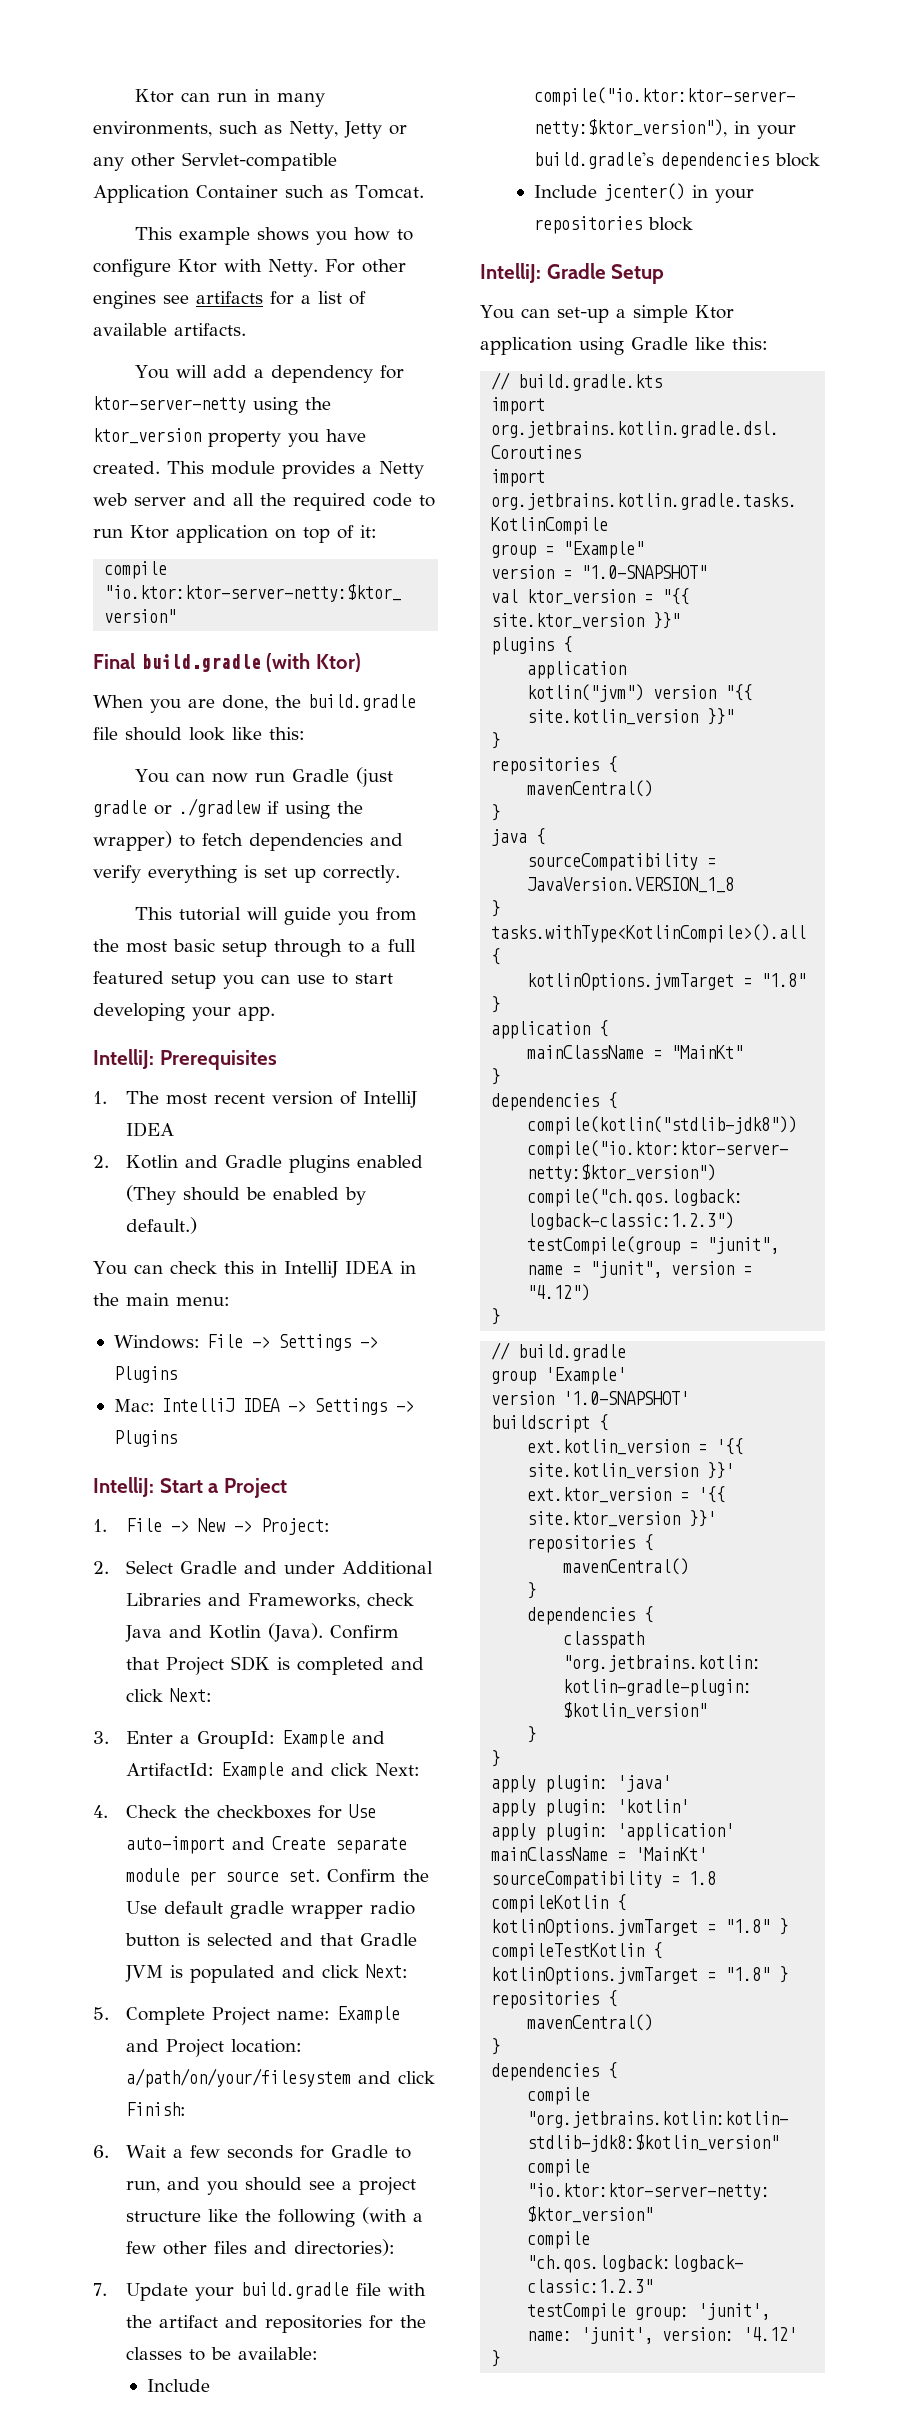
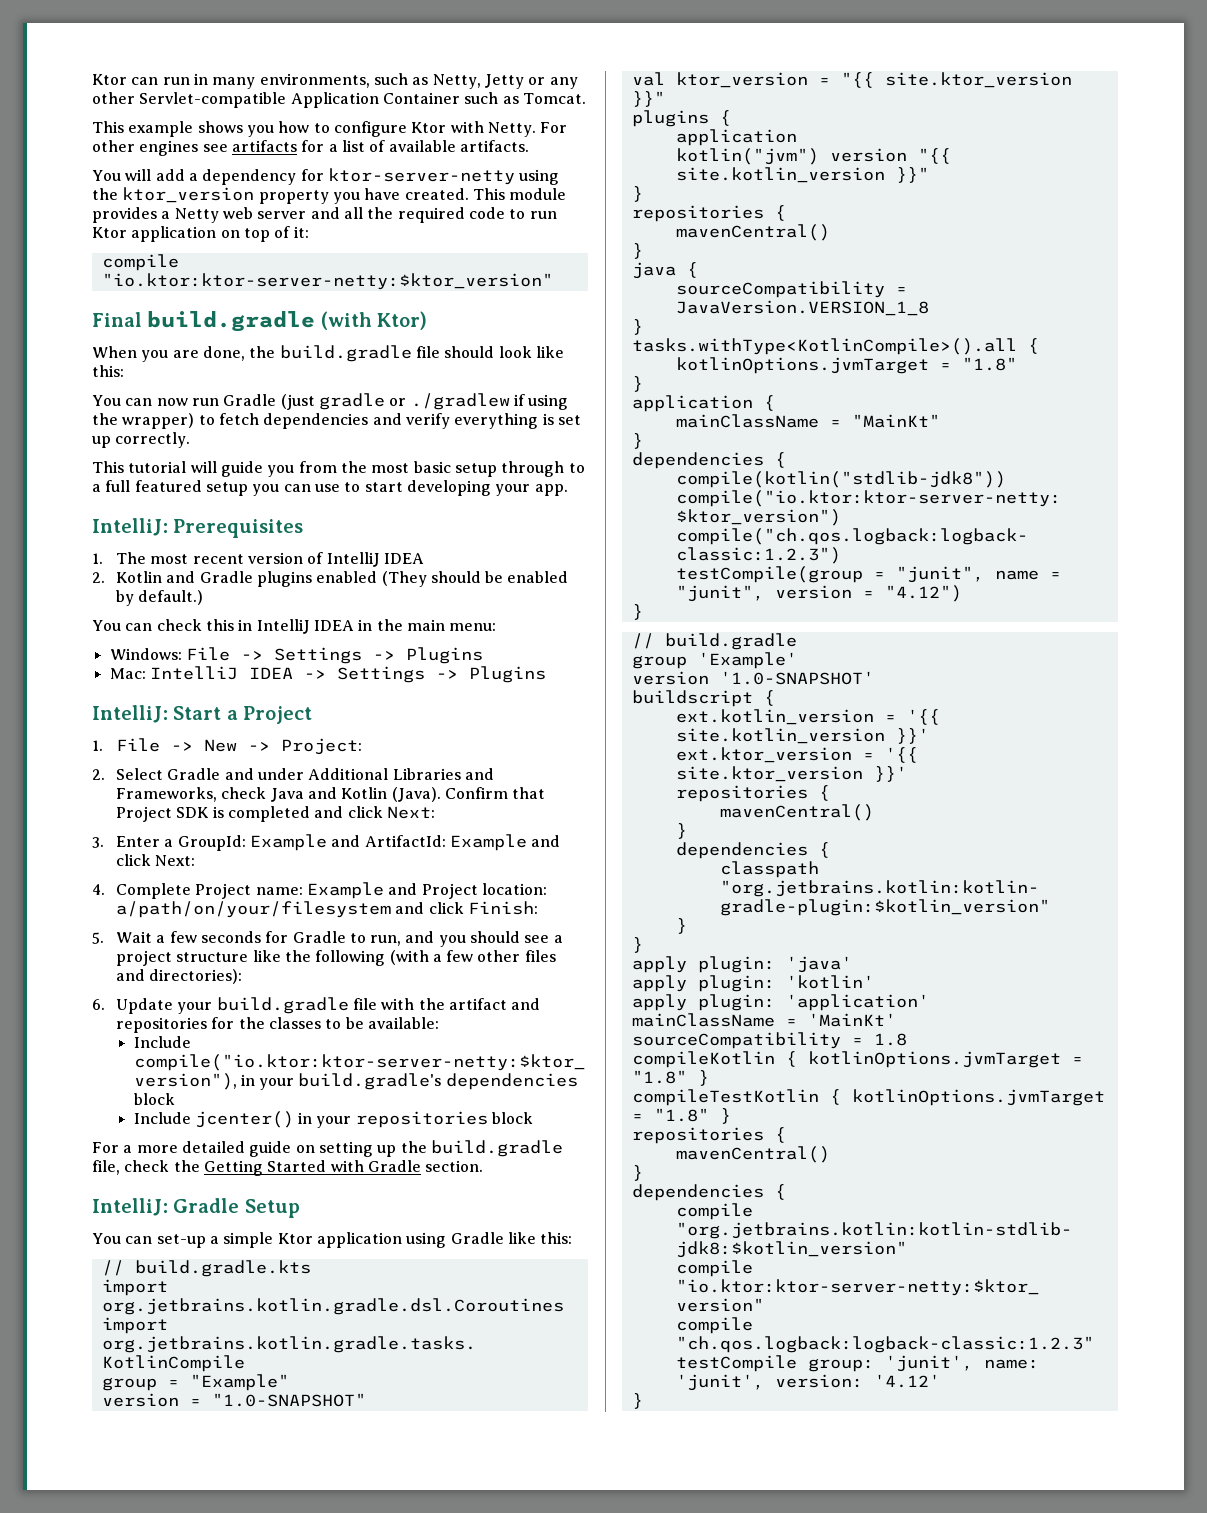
[126,1804,377,1819] [126,1836,408,1854] [126,1868,430,1886] [126,1901,416,1919] [125,1933,418,1947] [125,1964,409,1983] [93,2007,109,2020] Check the checkboxes for Use auto-import and Create separate module per source set. Confirm the Use default gradle wrapper radio button is selected and that Gradle JVM is populated and click Next: // 5. -> (105, 889) none
[93,2145,109,2158] 6. -> [92,932,104,944] 5.
[93,2283,107,2296] 7. -> [92,999,105,1010] 6.
(694, 224) none -> [92,1140,563,1157] [92,1160,484,1176] // For a more detailed guide on setting up the build.gradle file, check the Getting Started with Gradle section.

